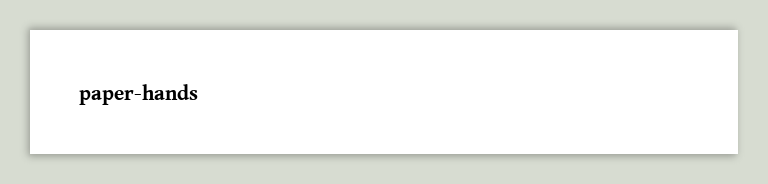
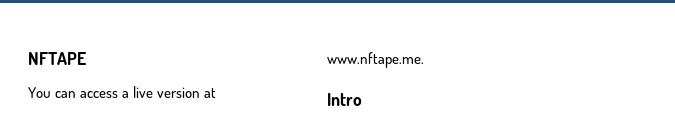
[79,84,198,105] paper-hands -> [28,52,86,65] [28,86,217,98] [327,52,424,68] [327,93,362,106] NFTAPE // You can access a live version at www.nftape.me. // Intro

